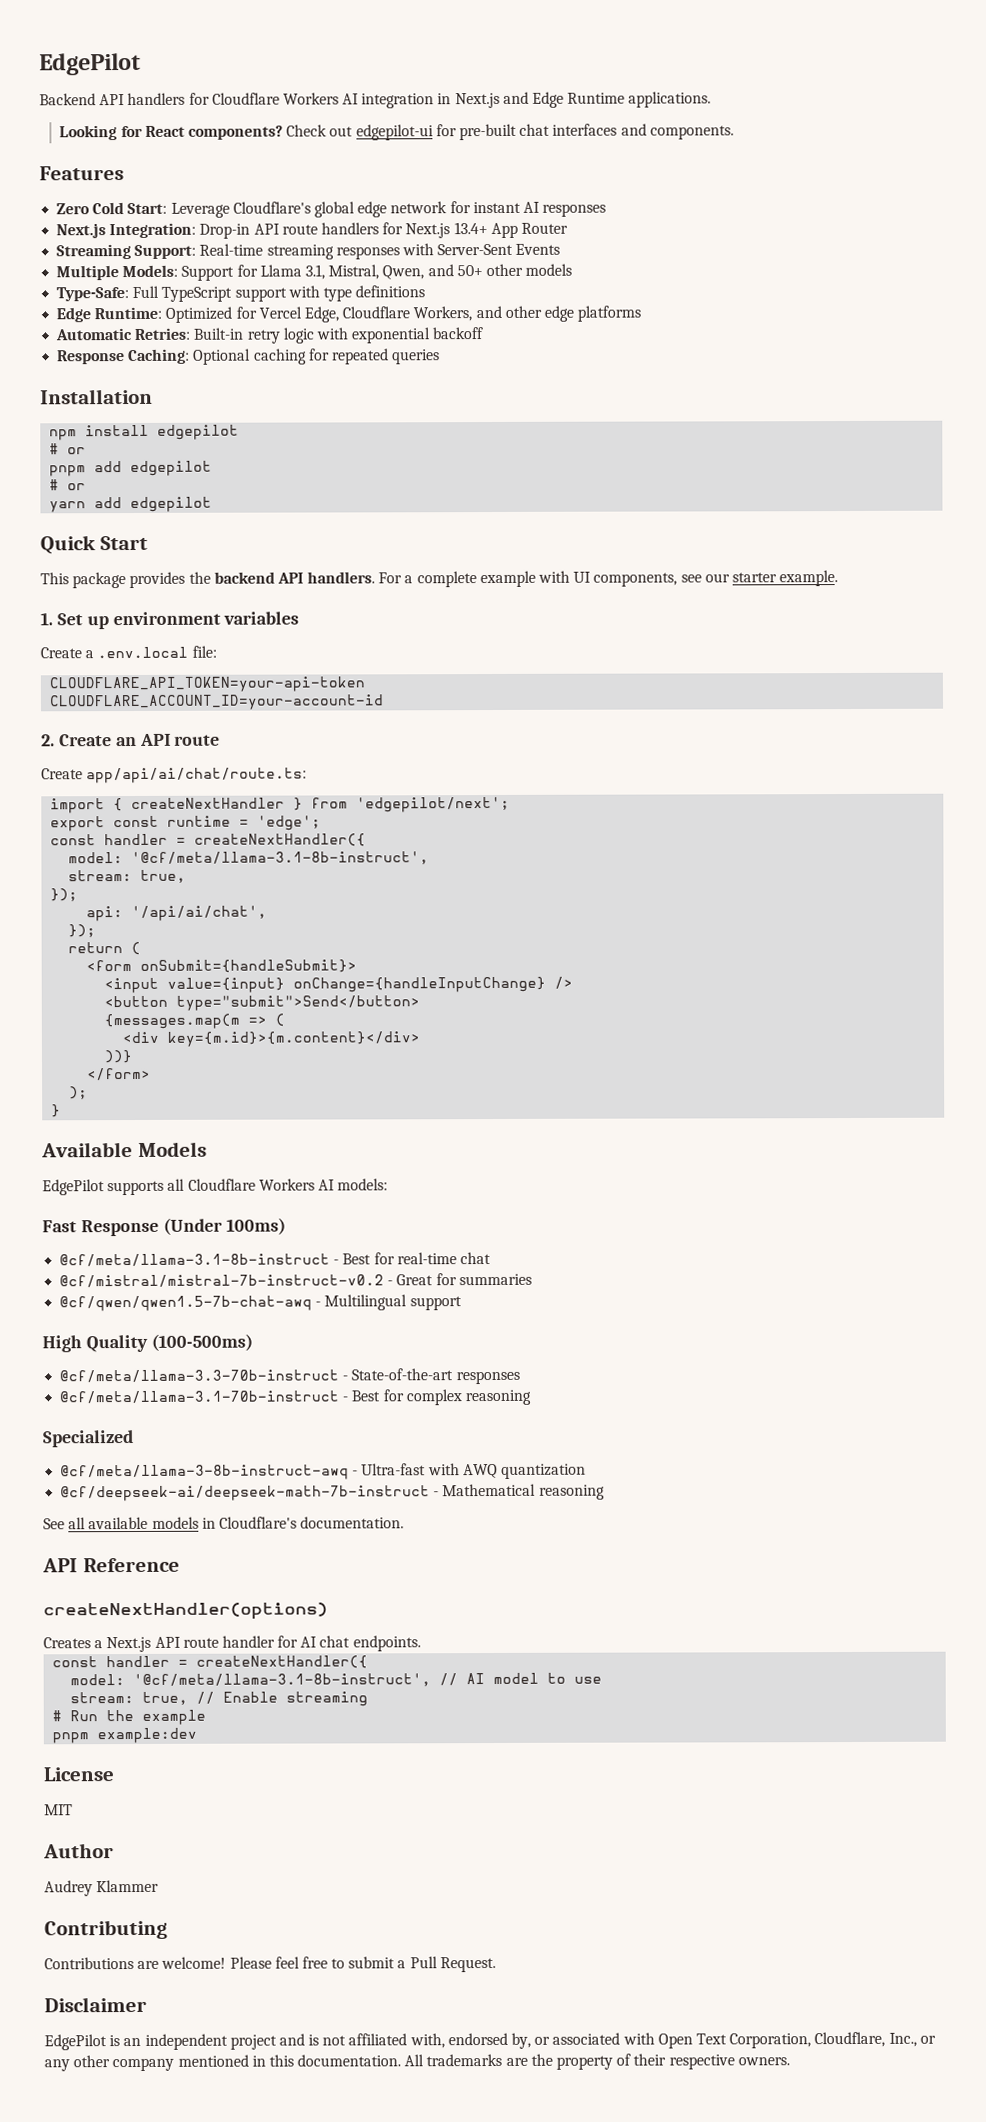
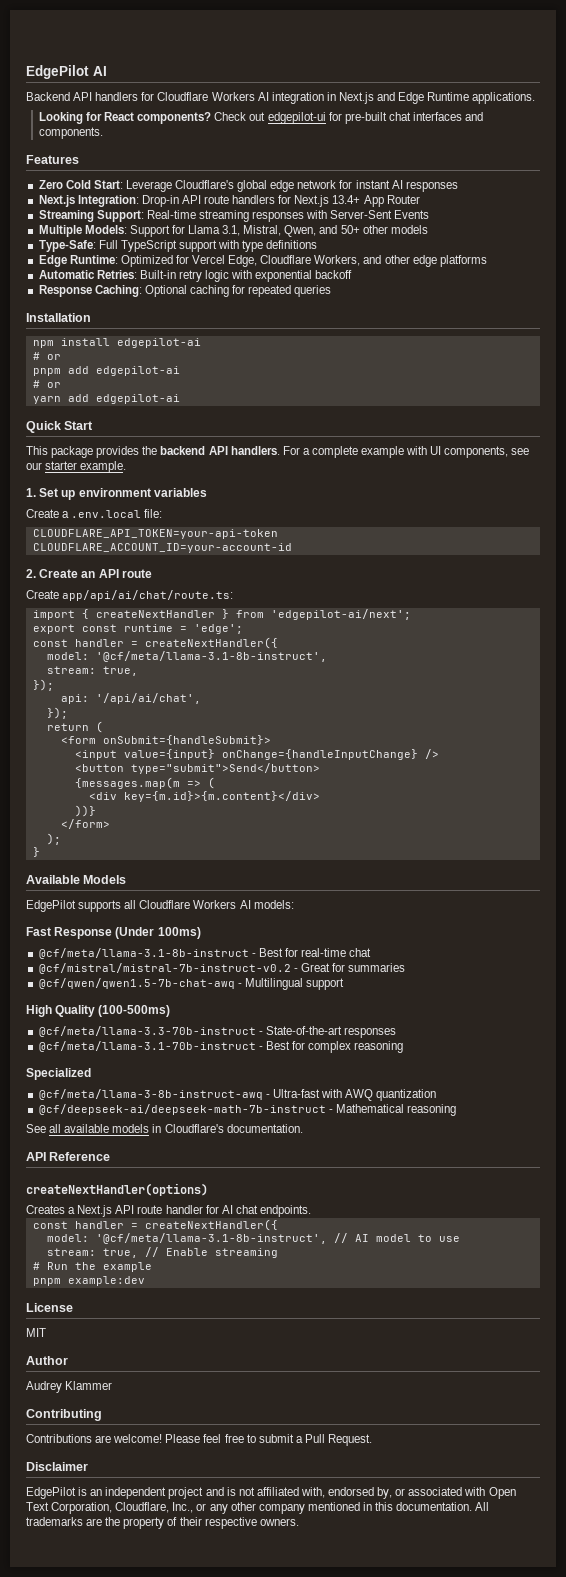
[39,52,141,76] EdgePilot -> [26,65,107,79] EdgePilot AI
[157,424,240,440] edgepilot -> [116,338,201,348] edgepilot-ai
[130,460,213,477] edgepilot -> [95,366,180,376] edgepilot-ai
[130,496,213,513] edgepilot -> [95,394,180,404] edgepilot-ai
[356,796,511,813] 'edgepilot/next'; -> [270,609,411,620] 'edgepilot-ai/next';

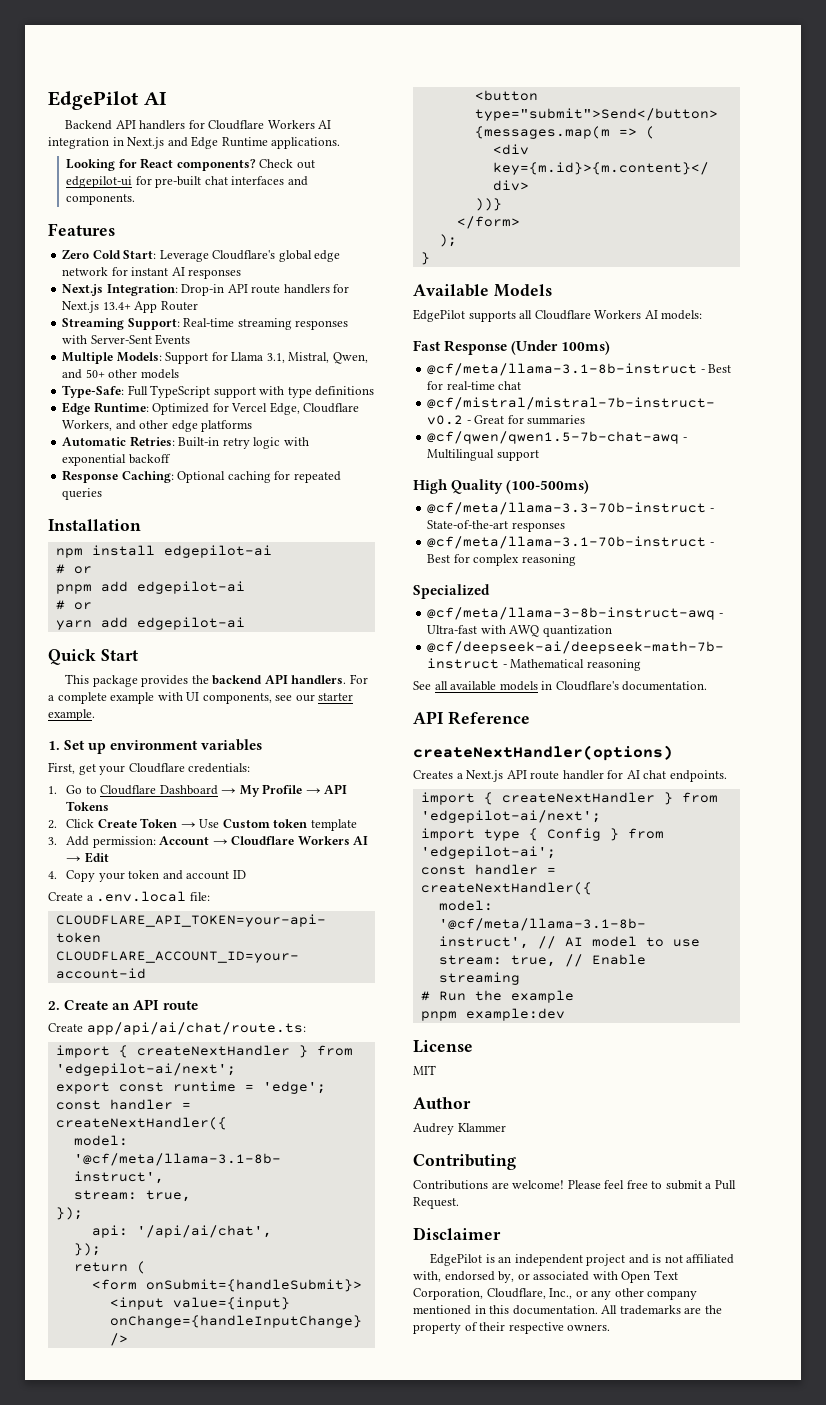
(207, 492) none -> [48,762,251,775] [48,784,348,797] [66,801,110,811] [48,818,357,831] [48,836,369,848] [66,852,109,863] [48,870,246,882] // First, get your Cloudflare credentials: // 1. Go to Cloudflare Dashboard → My Profile → API Tokens // 2. Click Create Token → Use Custom token template // 3. Add permission: Account → Cloudflare Workers AI → Edit // 4. Copy your token and account ID
(311, 1211) none -> [420,792,718,805] [420,810,601,823] [420,828,664,841] [420,846,556,859] // import { createNextHandler } from 'edgepilot-ai/next'; // import type { Config } from 'edgepilot-ai';

